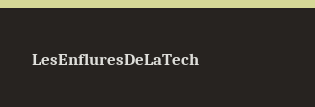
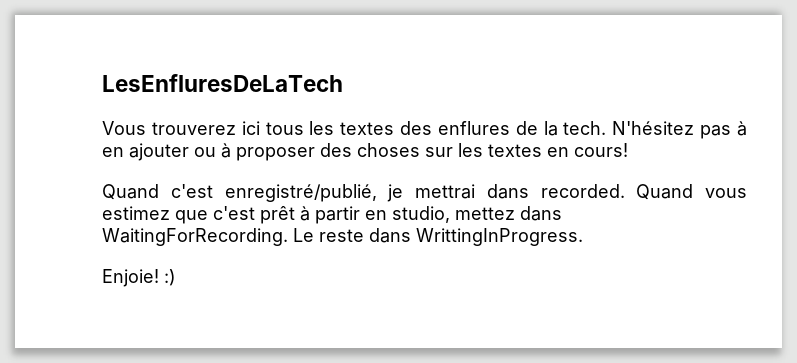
(199, 59) none -> [102,121,747,139] [102,143,628,161] [102,184,747,202] [102,206,562,224] [102,228,583,246] [102,269,176,287] // Vous trouverez ici tous les textes des enflures de la tech. N'hésitez pas à en ajouter ou à proposer des choses sur les textes en cours! // Quand c'est enregistré/publié, je mettrai dans recorded. Quand vous estimez que c'est prêt à partir en studio, mettez dans WaitingForRecording. Le reste dans WrittingInProgress. // Enjoie! :)

